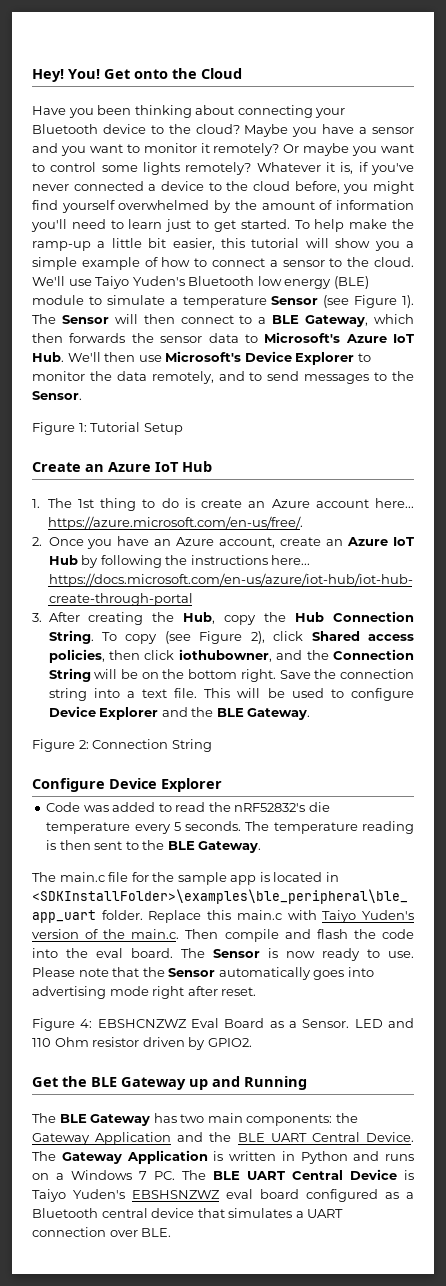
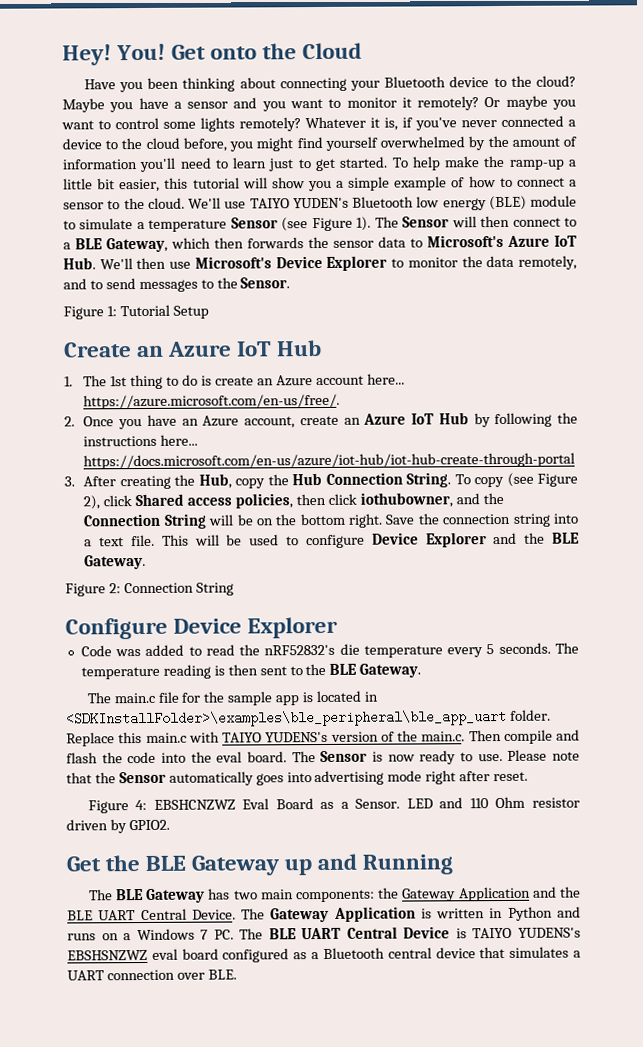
[95,276,185,289] Taiyo Yuden's -> [249,197,349,209] TAIYO YUDEN's
[322,910,415,923] Taiyo Yuden's -> [222,731,329,743] TAIYO YUDENS's
[32,1189,125,1202] Taiyo Yuden's -> [472,927,582,939] TAIYO YUDENS's

